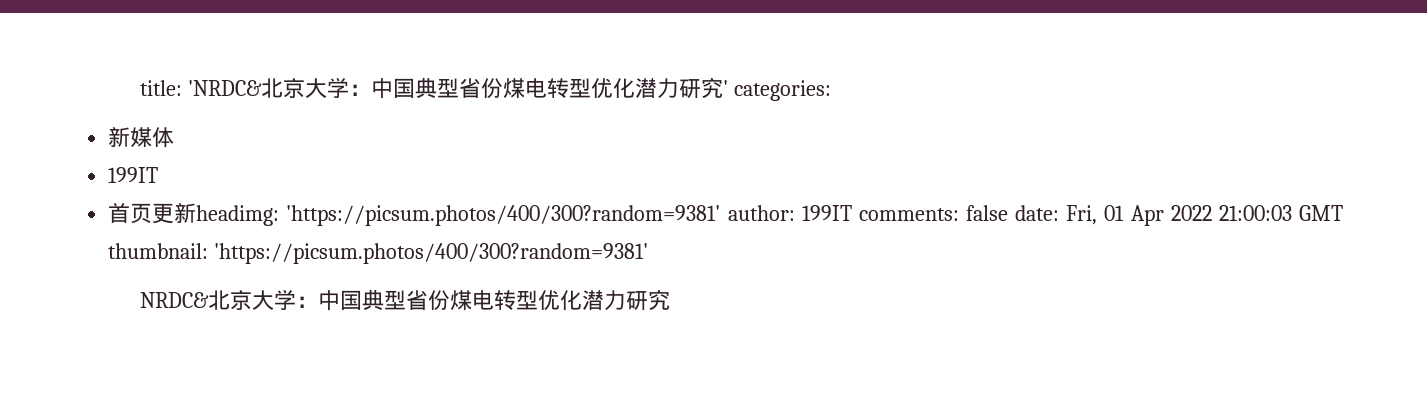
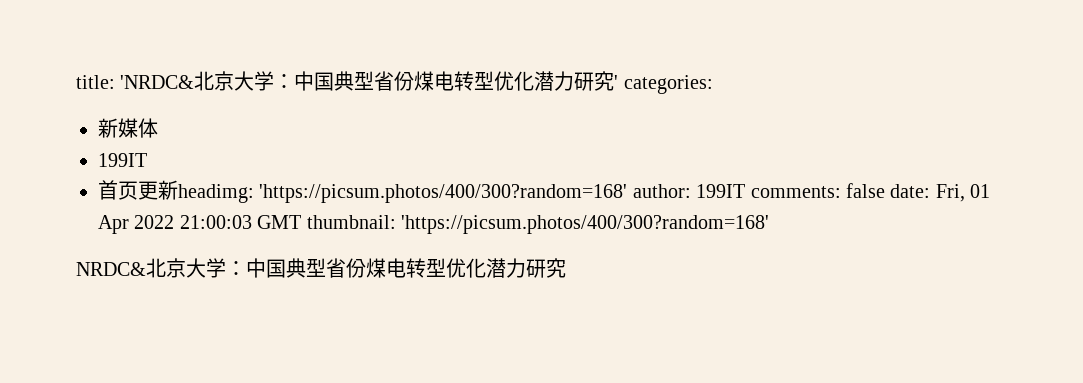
[286,205,721,226] 'https://picsum.photos/400/300?random=9381' -> [259,184,628,203] 'https://picsum.photos/400/300?random=168'
[214,243,649,264] 'https://picsum.photos/400/300?random=9381' -> [401,215,769,234] 'https://picsum.photos/400/300?random=168'

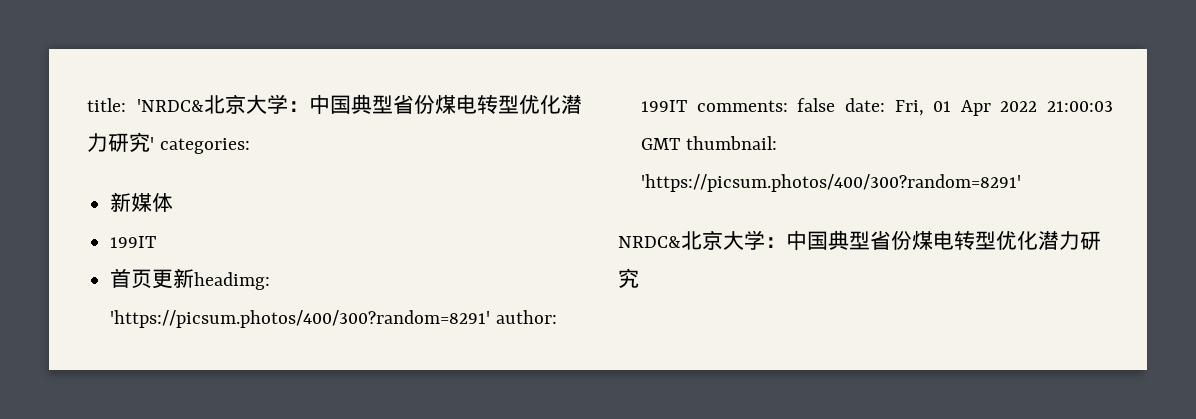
[259,184,628,203] 'https://picsum.photos/400/300?random=168' -> [110,310,491,328] 'https://picsum.photos/400/300?random=8291'
[401,215,769,234] 'https://picsum.photos/400/300?random=168' -> [641,174,1022,192] 'https://picsum.photos/400/300?random=8291'

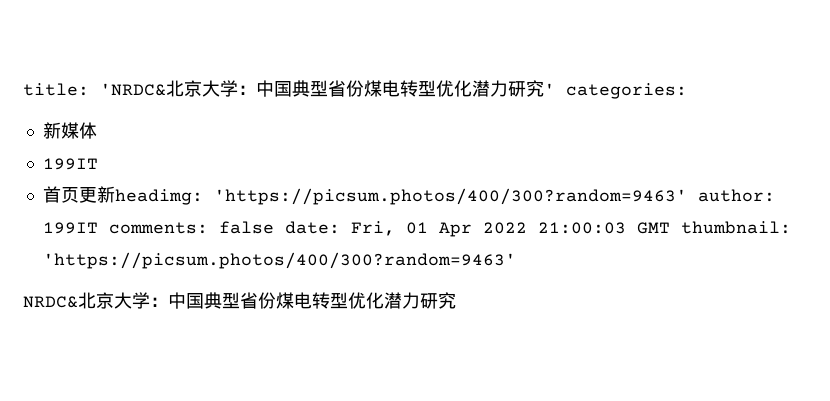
[110,310,491,328] 'https://picsum.photos/400/300?random=8291' -> [213,188,687,205] 'https://picsum.photos/400/300?random=9463'
[641,174,1022,192] 'https://picsum.photos/400/300?random=8291' -> [42,252,516,269] 'https://picsum.photos/400/300?random=9463'

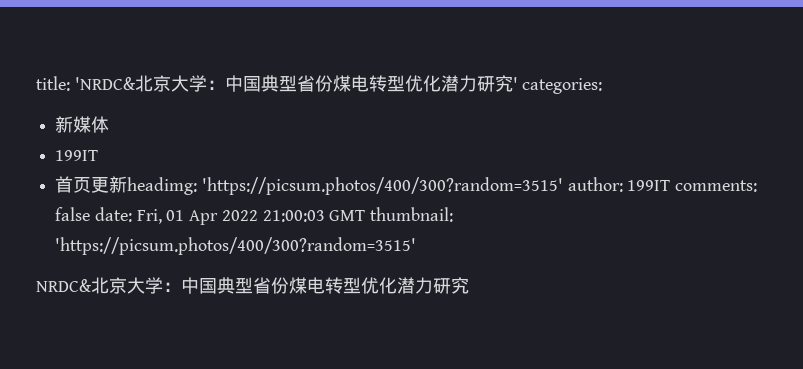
[213,188,687,205] 'https://picsum.photos/400/300?random=9463' -> [201,177,563,195] 'https://picsum.photos/400/300?random=3515'
[42,252,516,269] 'https://picsum.photos/400/300?random=9463' -> [55,237,417,255] 'https://picsum.photos/400/300?random=3515'

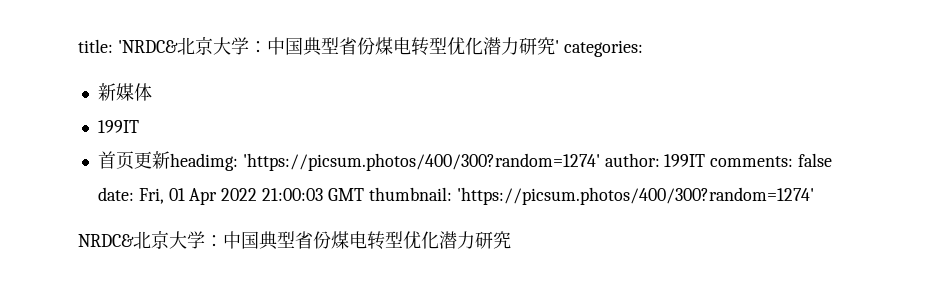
[201,177,563,195] 'https://picsum.photos/400/300?random=3515' -> [242,153,600,171] 'https://picsum.photos/400/300?random=1274'
[55,237,417,255] 'https://picsum.photos/400/300?random=3515' -> [456,187,814,205] 'https://picsum.photos/400/300?random=1274'

